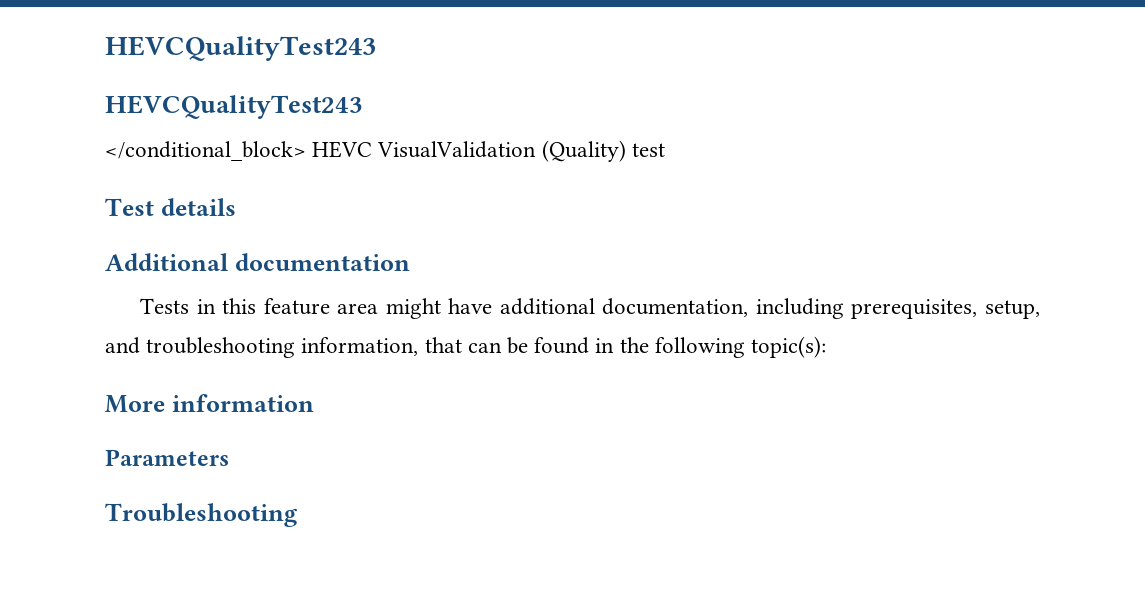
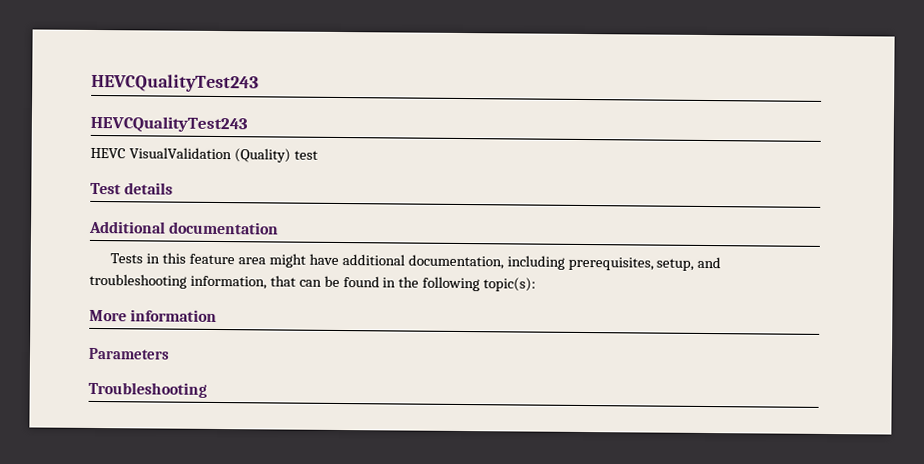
[105,141,306,161] </conditional_block> -> (248, 124) none

